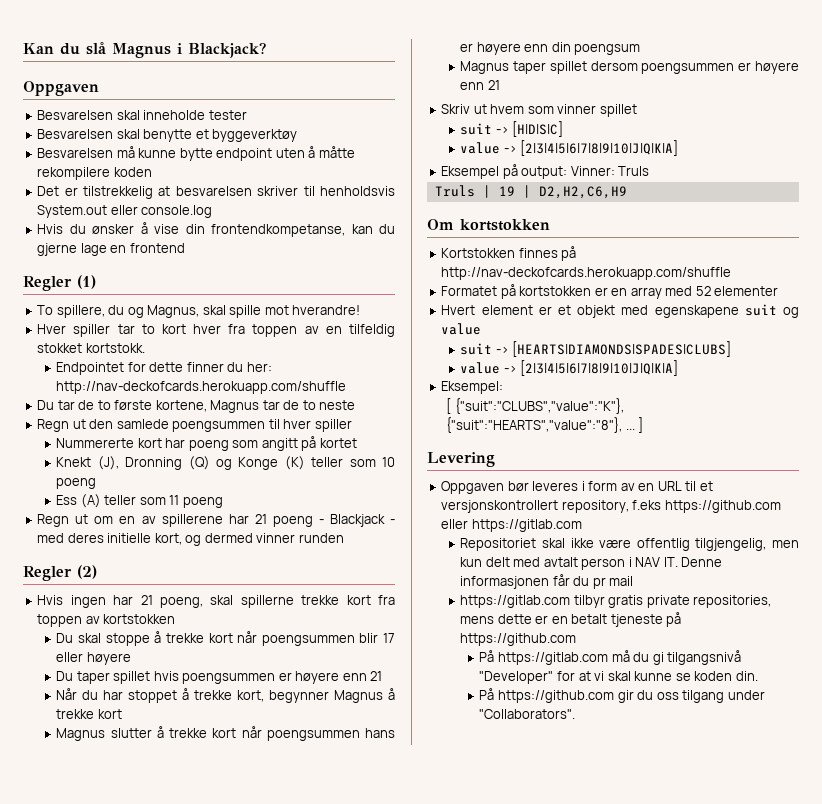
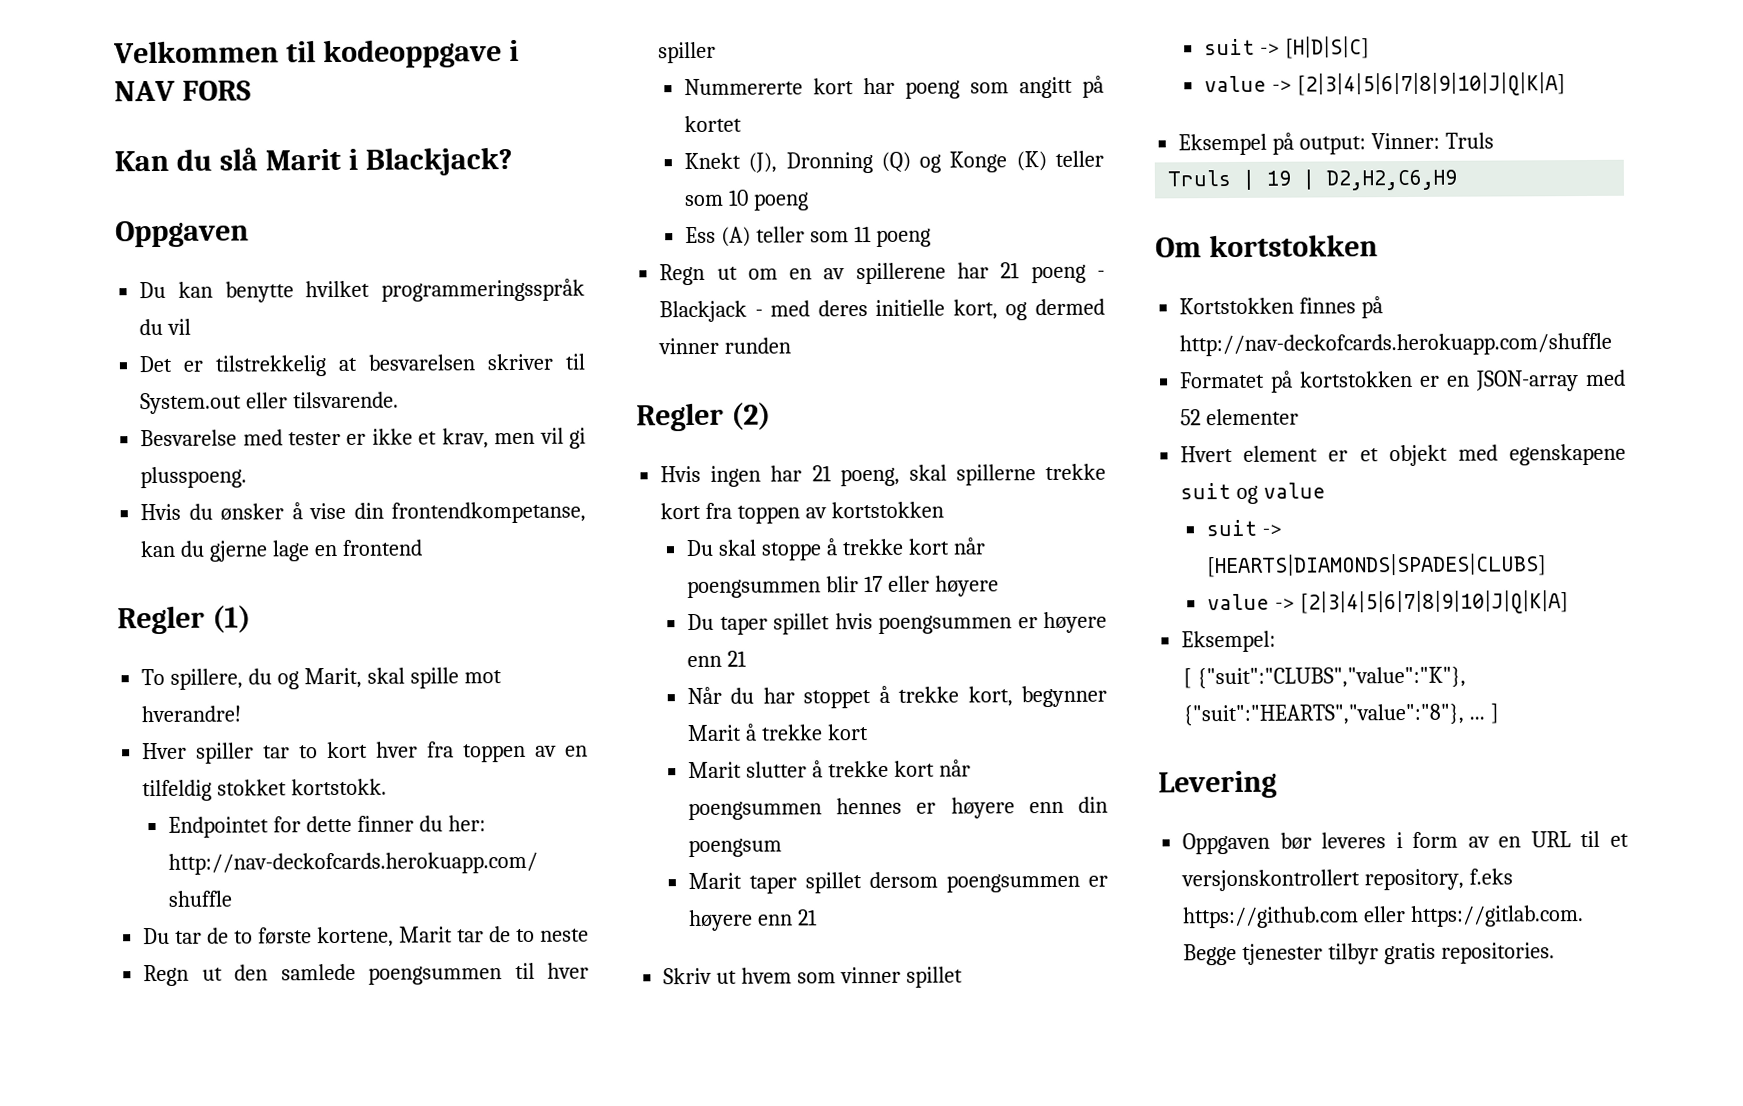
(23, 48) none -> [113,39,519,69] [114,80,251,102] Velkommen til kodeoppgave i NAV FORS //
[112,43,171,58] Magnus -> [264,148,341,171] Marit
[37,110,247,120] [37,129,298,142] [37,146,355,161] [37,167,152,180] Besvarelsen skal inneholde tester // Besvarelsen skal benytte et byggeverktøy // Besvarelsen må kunne bytte endpoint uten å måtte rekompilere koden -> [139,278,585,303] [139,318,192,336] Du kan benytte hvilket programmeringsspråk du vil
[320,186,395,196] henholdsvis -> (585, 361) none
[141,205,213,218] console.log -> [293,391,400,409] [140,427,586,449] [140,466,248,489] tilsvarende. // Besvarelse med tester er ikke et krav, men vil gi plusspoeng.
[147,305,200,318] Magnus, -> [303,667,362,689] Marit,
[210,400,260,413] Magnus -> [398,926,453,943] Marit
[334,690,384,703] Magnus -> [687,724,743,742] Marit
[56,728,106,741] Magnus -> [688,761,743,779] Marit
[365,728,395,738] hans -> [836,797,903,815] hennes
[460,61,510,74] Magnus -> [688,872,743,890] Marit
[630,287,662,299] array -> [1475,370,1580,392] JSON-array
[471,519,582,532] [460,538,799,551] [460,557,723,570] [460,574,634,589] [460,595,772,608] [460,612,682,627] [460,633,577,646] [479,650,742,665] [479,671,758,684] [479,688,765,703] [479,709,576,719] https://gitlab.com // Repositoriet skal ikke være offentlig tilgjengelig, men kun delt med avtalt person i NAV IT. Denne informasjonen får du pr mail // https://gitlab.com tilbyr gratis private repositories, mens dette er en betalt tjeneste på https://github.com // På https://gitlab.com må du gi tilgangsnivå "Developer" for at vi skal kunne se koden din. // På https://github.com gir du oss tilgang under "Collaborators". -> [1410,905,1585,927] [1183,942,1555,966] https://gitlab.com. Begge tjenester tilbyr gratis repositories.

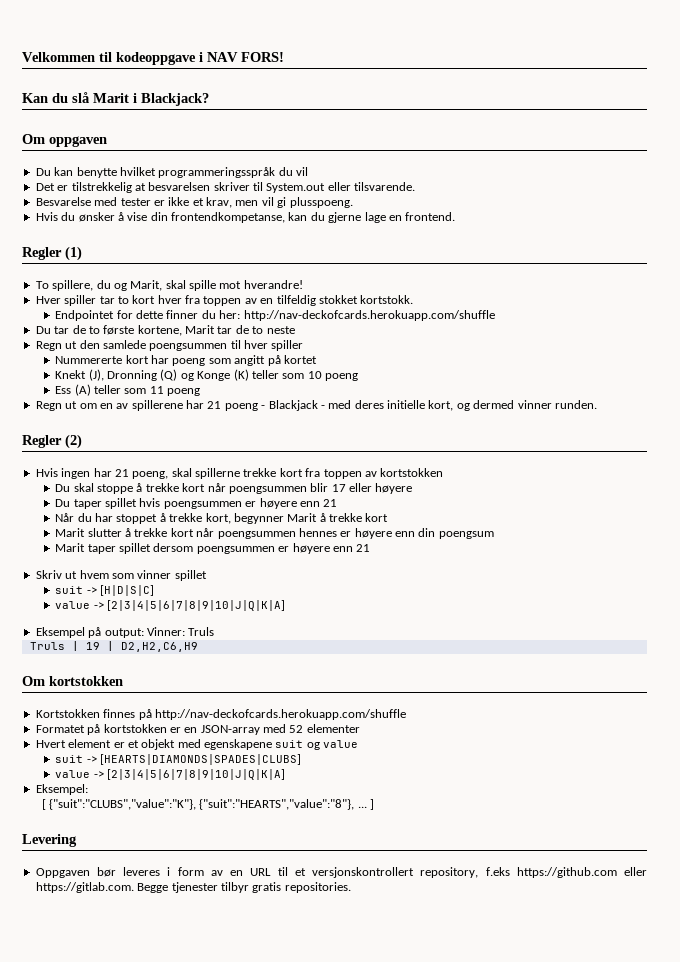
[181,80,251,101] FORS -> [241,52,284,62] FORS!
[115,220,249,248] Oppgaven -> [22,134,107,147] Om oppgaven
[341,539,423,556] frontend -> [405,212,456,221] frontend.
[724,337,792,354] runden -> [554,400,597,409] runden.

